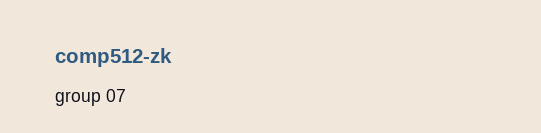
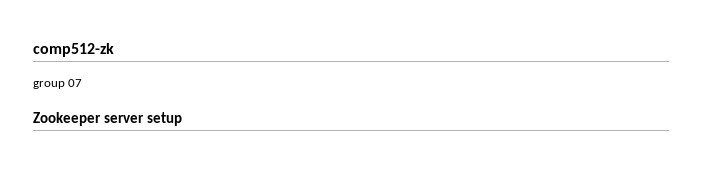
(126, 95) none -> [33,112,182,126] // Zookeeper server setup

